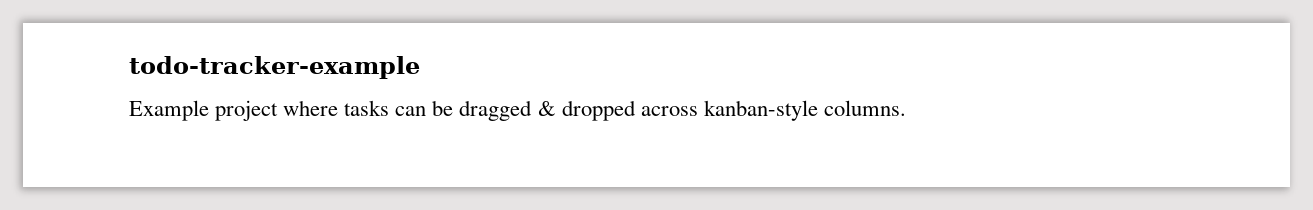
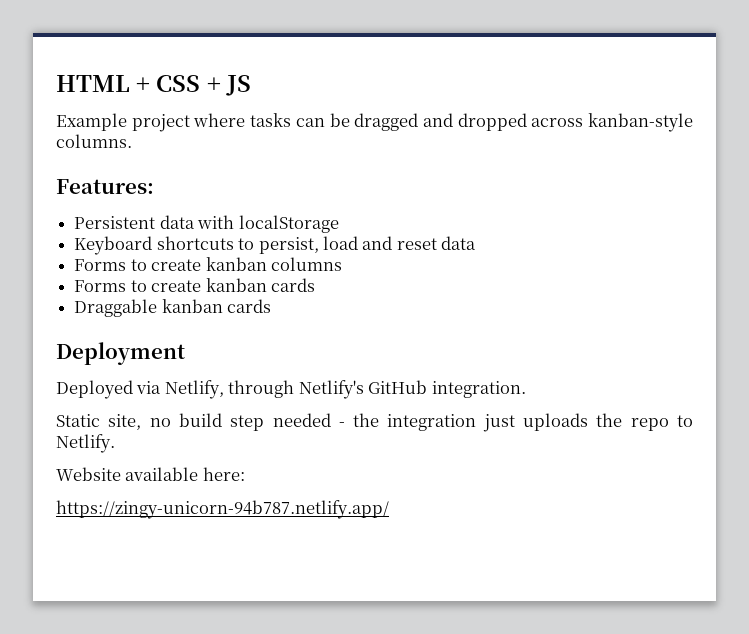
[129,56,420,79] todo-tracker-example -> [56,75,251,96] HTML + CSS + JS
[537,101,556,116] & -> [422,113,453,127] and
(906, 108) none -> [56,179,154,194] [74,215,339,233] [74,236,477,255] [74,257,342,271] [74,278,315,292] [74,299,272,317] [56,342,185,365] [56,380,526,399] [56,413,693,432] [56,434,115,453] [56,467,245,481] [56,500,389,519] // Features: // Persistent data with localStorage // Keyboard shortcuts to persist, load and reset data // Forms to create kanban columns // Forms to create kanban cards // Draggable kanban cards // Deployment // Deployed via Netlify, through Netlify's GitHub integration. // Static site, no build step needed - the integration just uploads the repo to Netlify. // Website available here: // https://zingy-unicorn-94b787.netlify.app/

